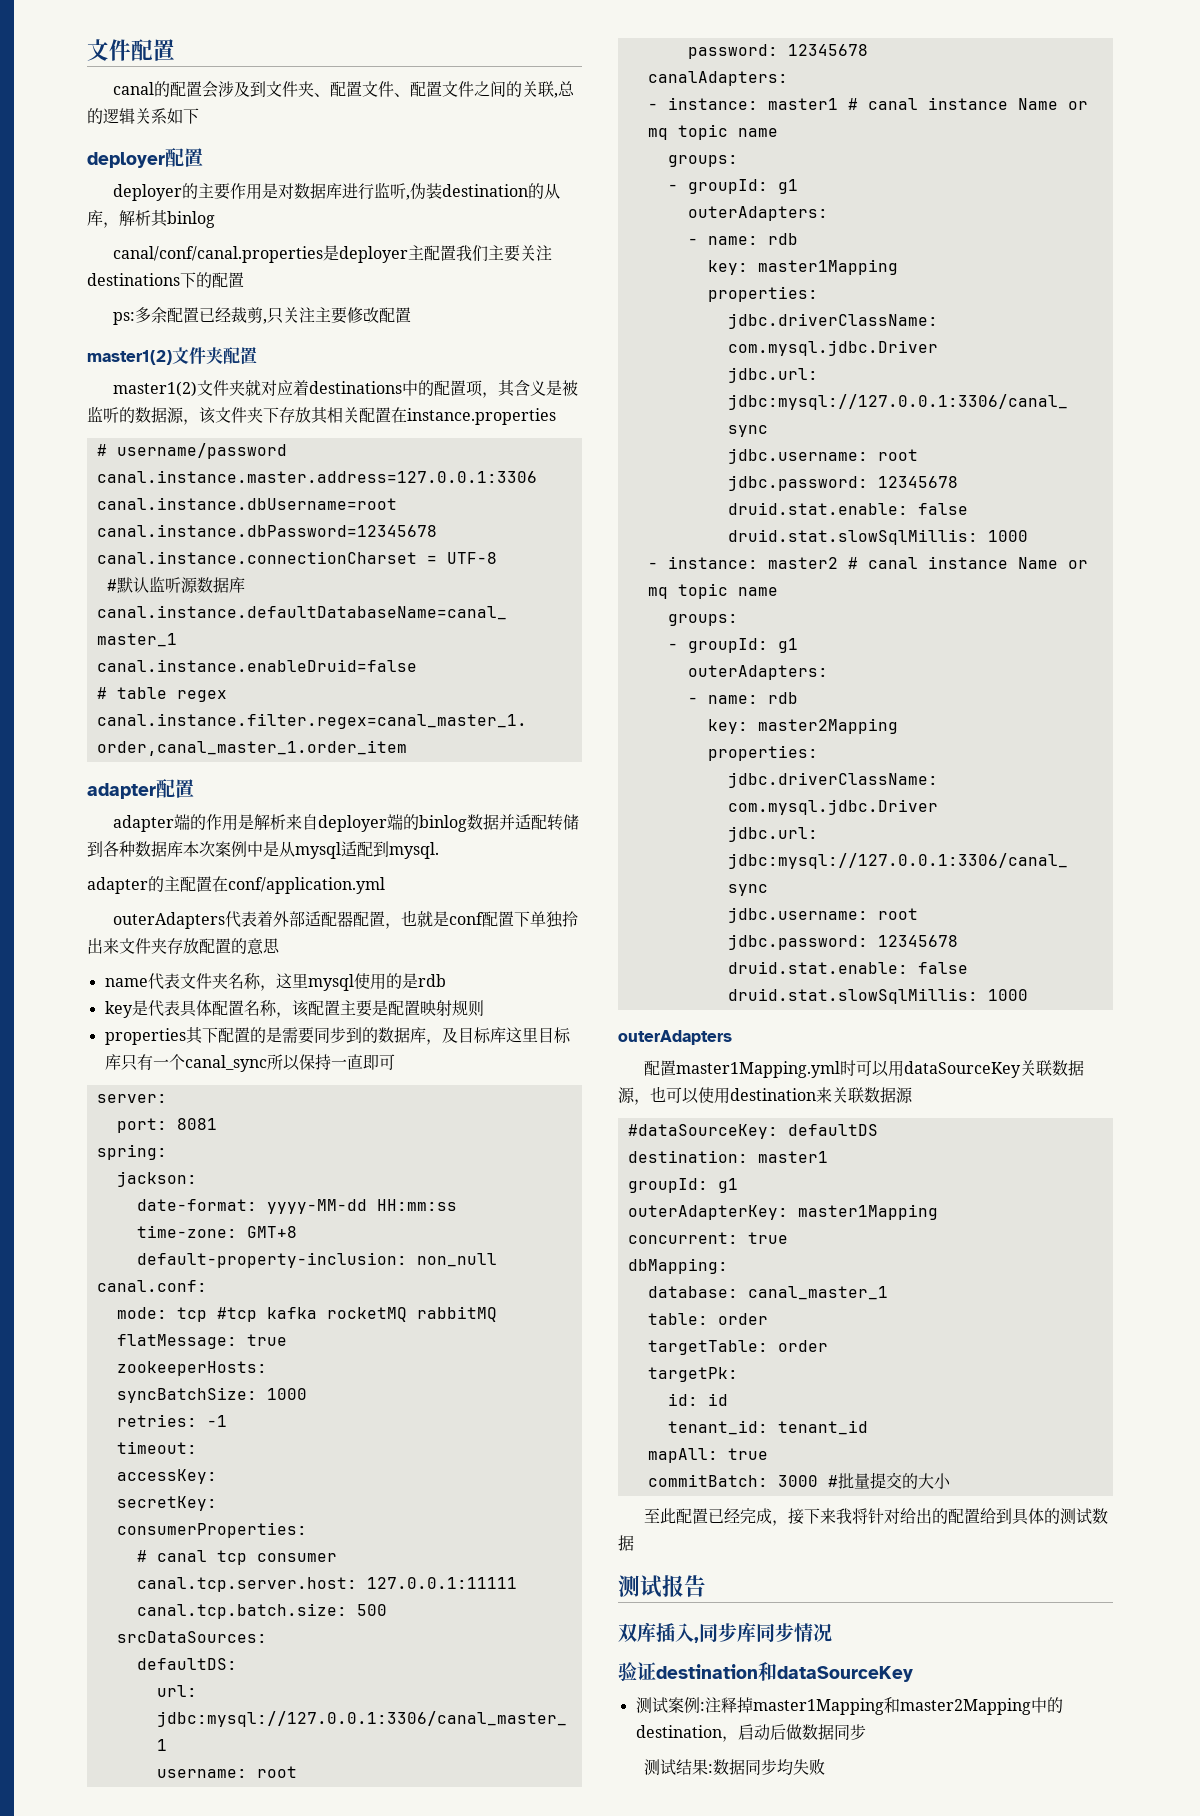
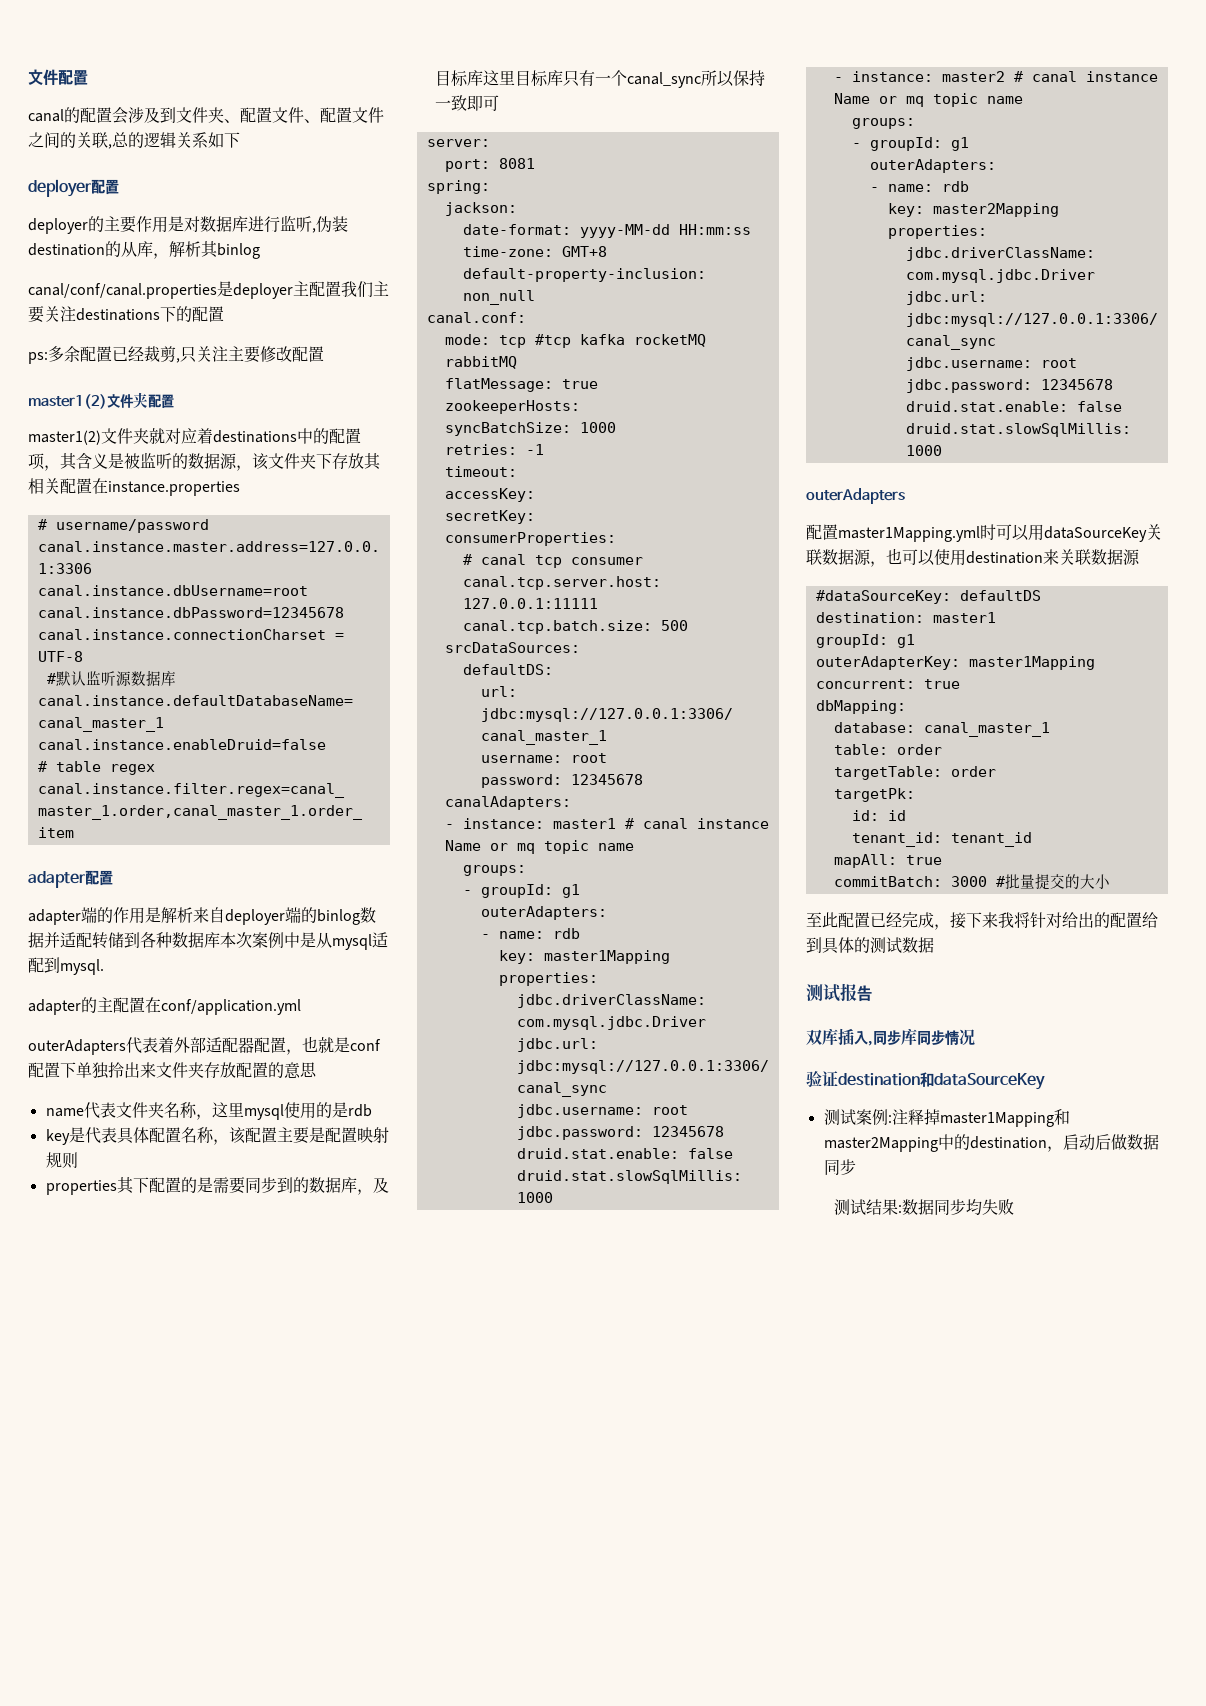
[346,1054,363,1070] 直 -> [450,95,467,111] 致

